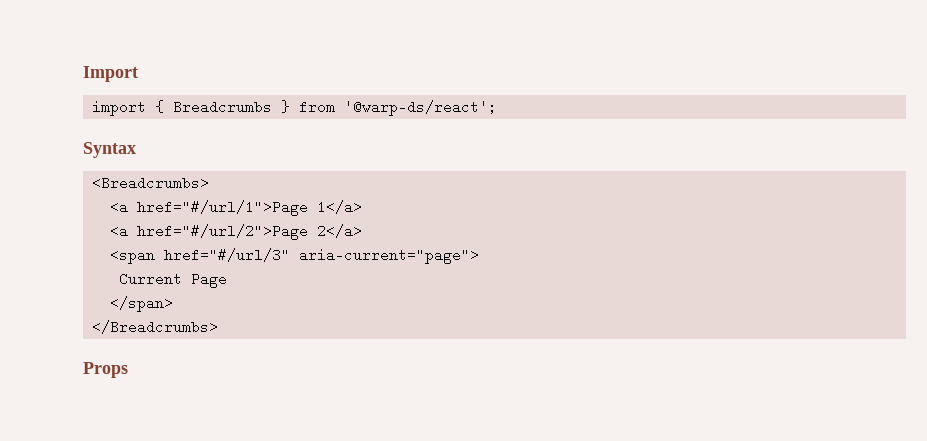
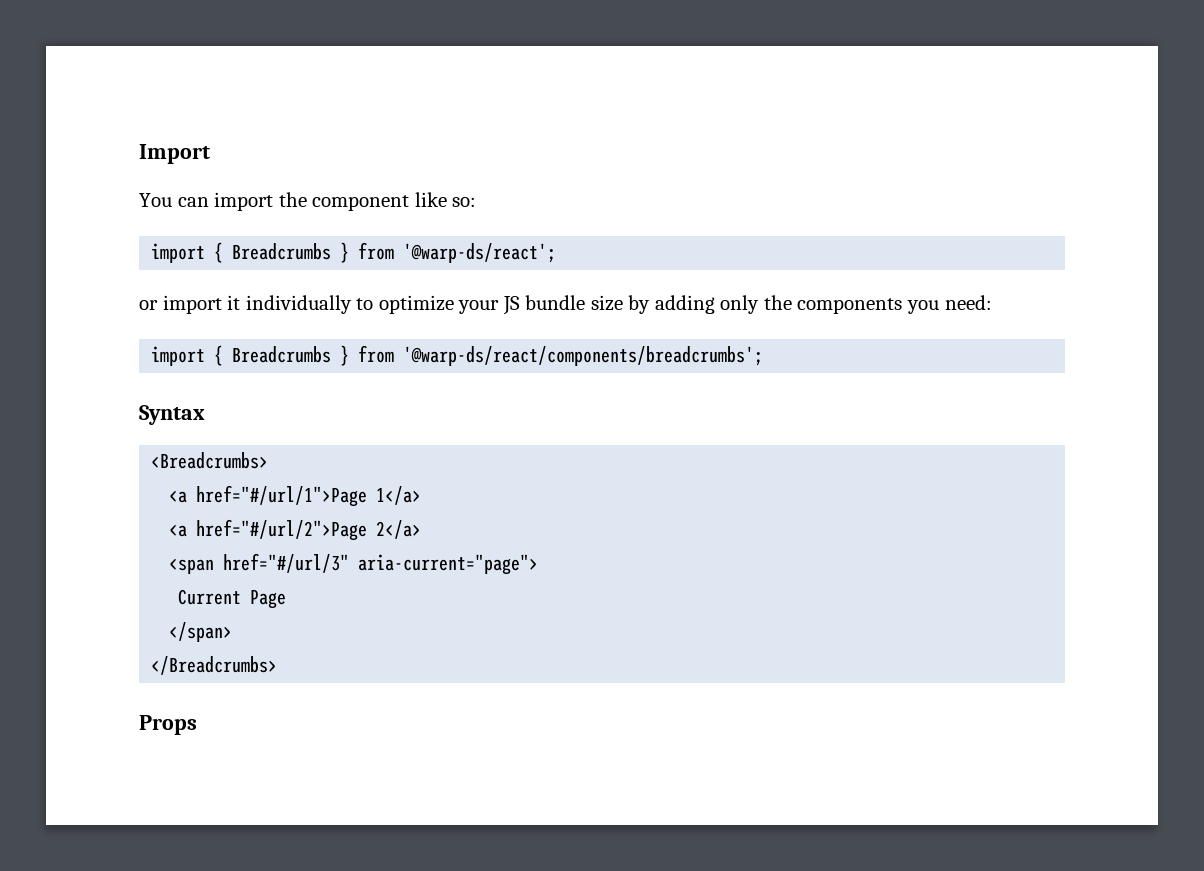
(138, 74) none -> [139,192,477,211] // You can import the component like so:
(498, 108) none -> [139,295,992,315] [151,345,764,366] // or import it individually to optimize your JS bundle size by adding only the components you need: // import { Breadcrumbs } from '@warp-ds/react/components/breadcrumbs';

